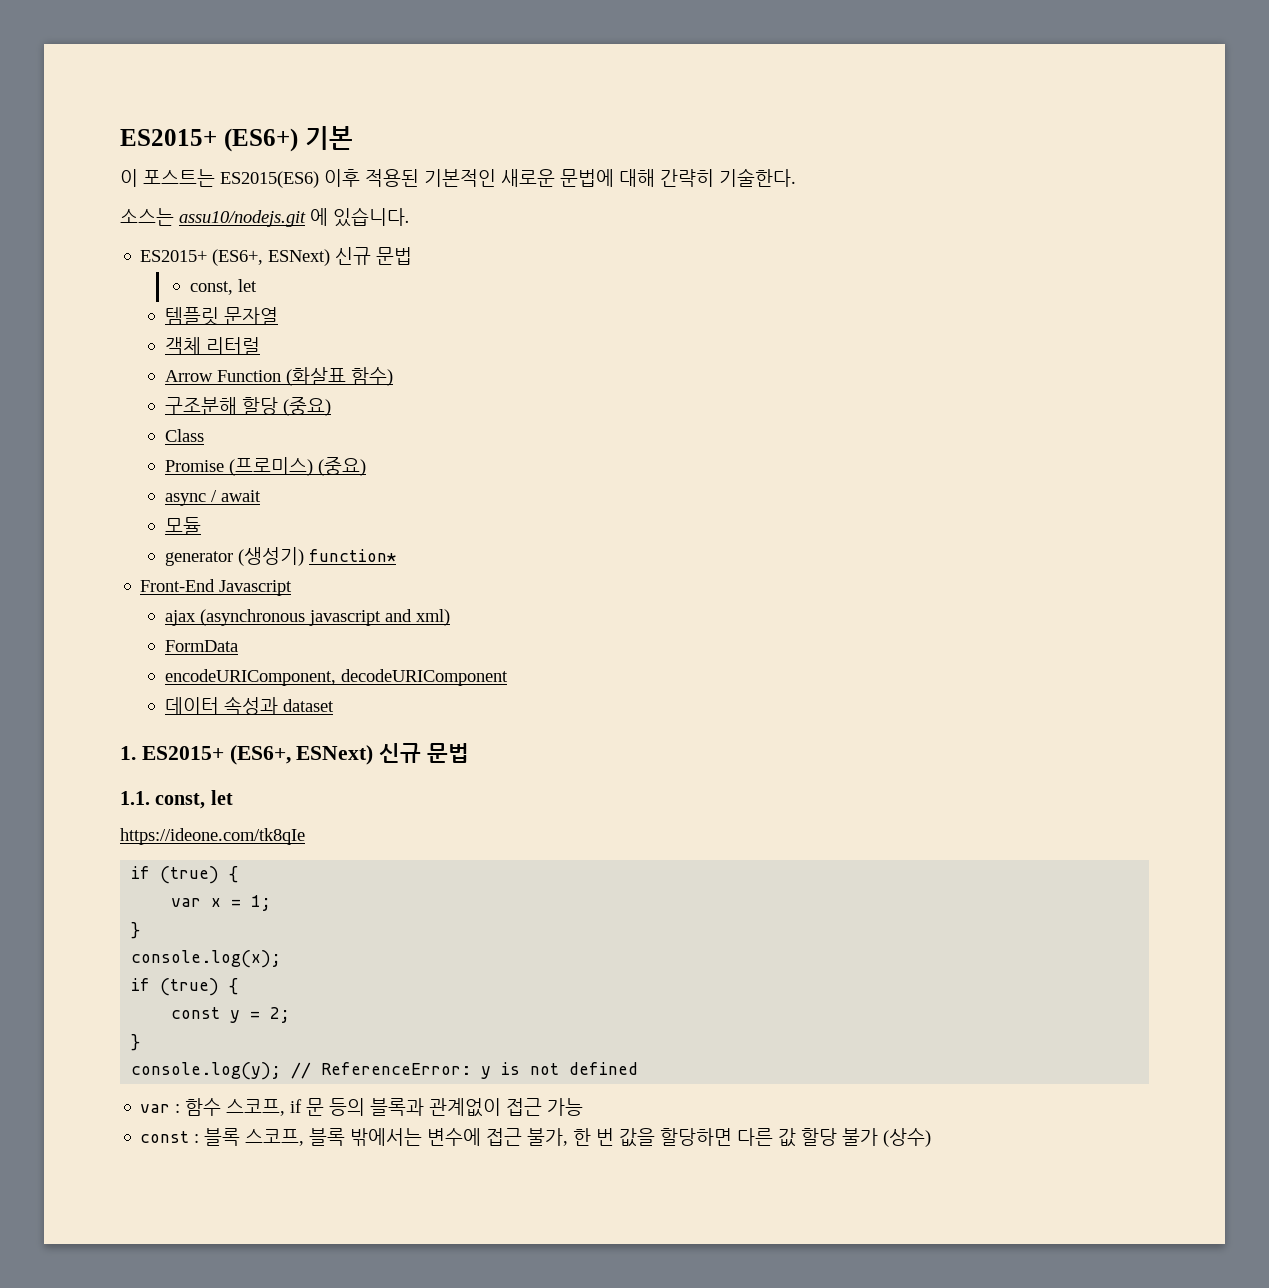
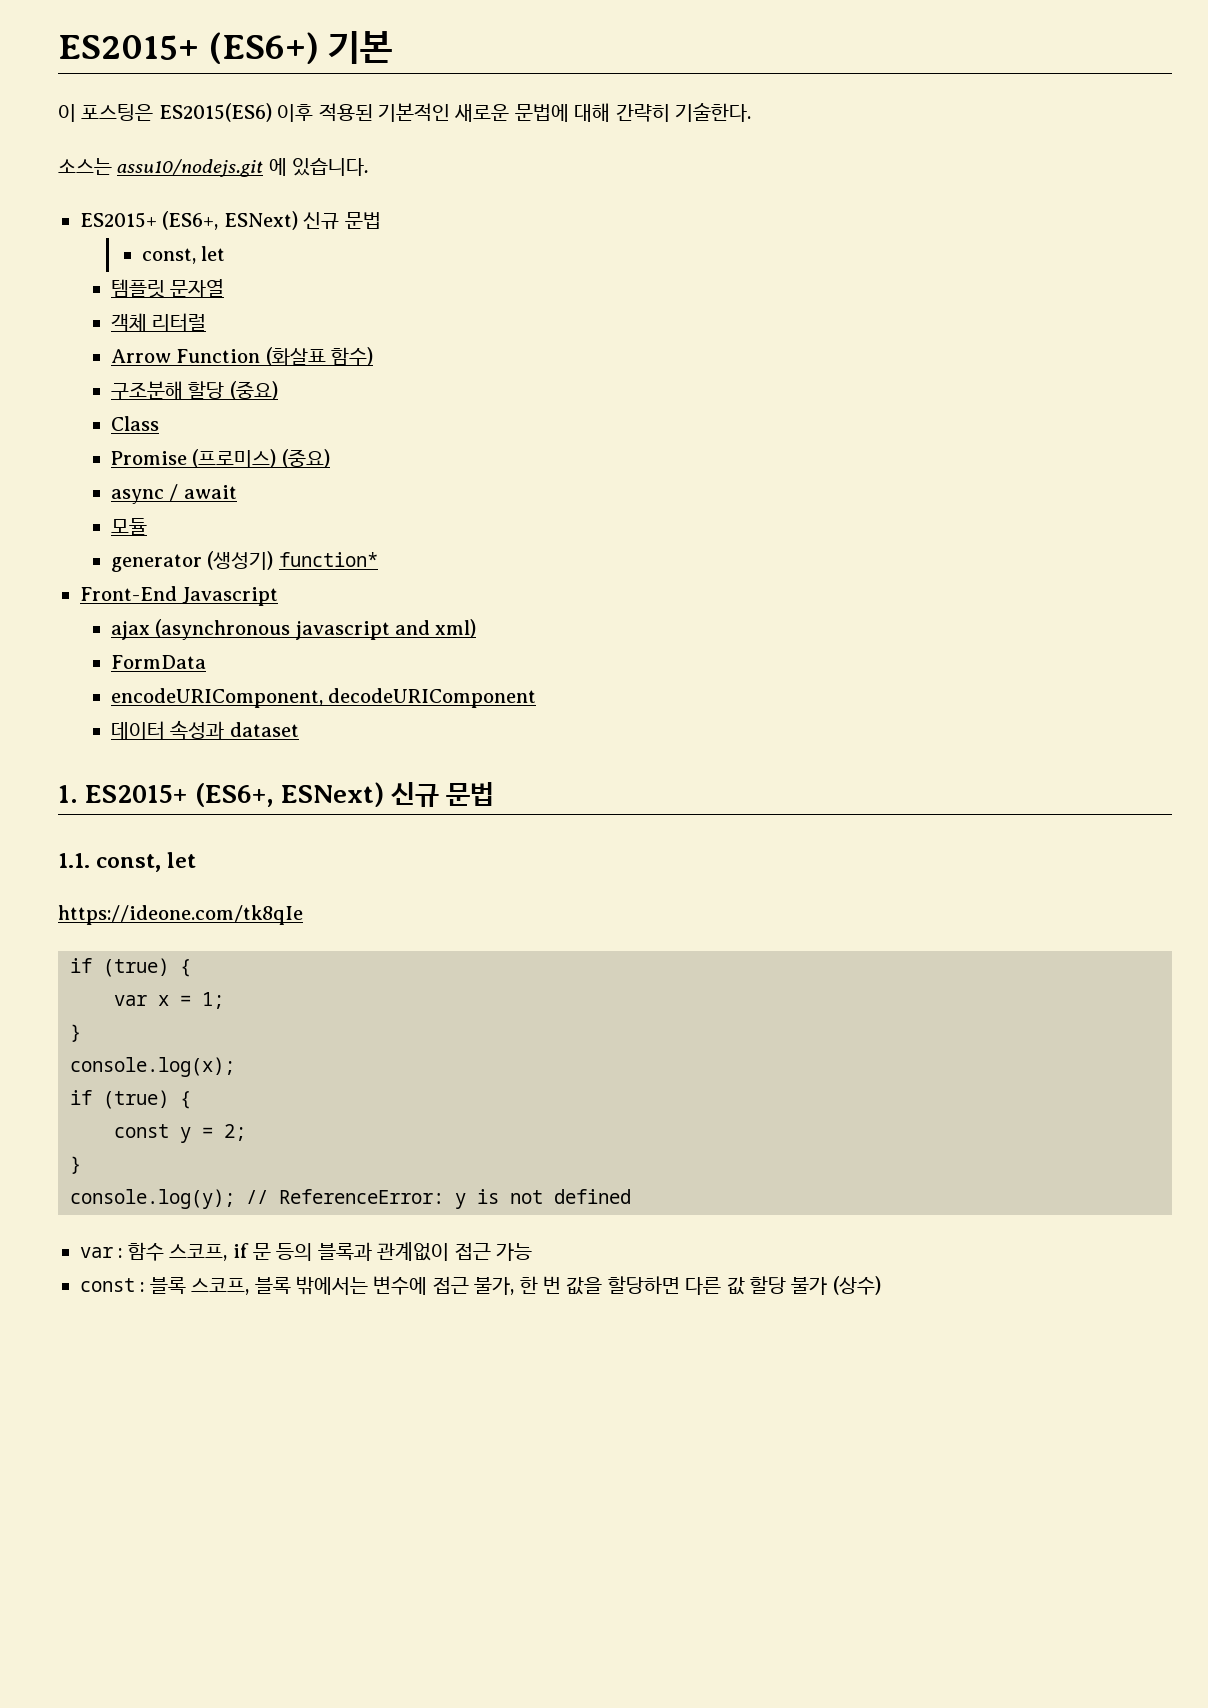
[143,169,215,187] 포스트는 -> [81,104,154,121] 포스팅은

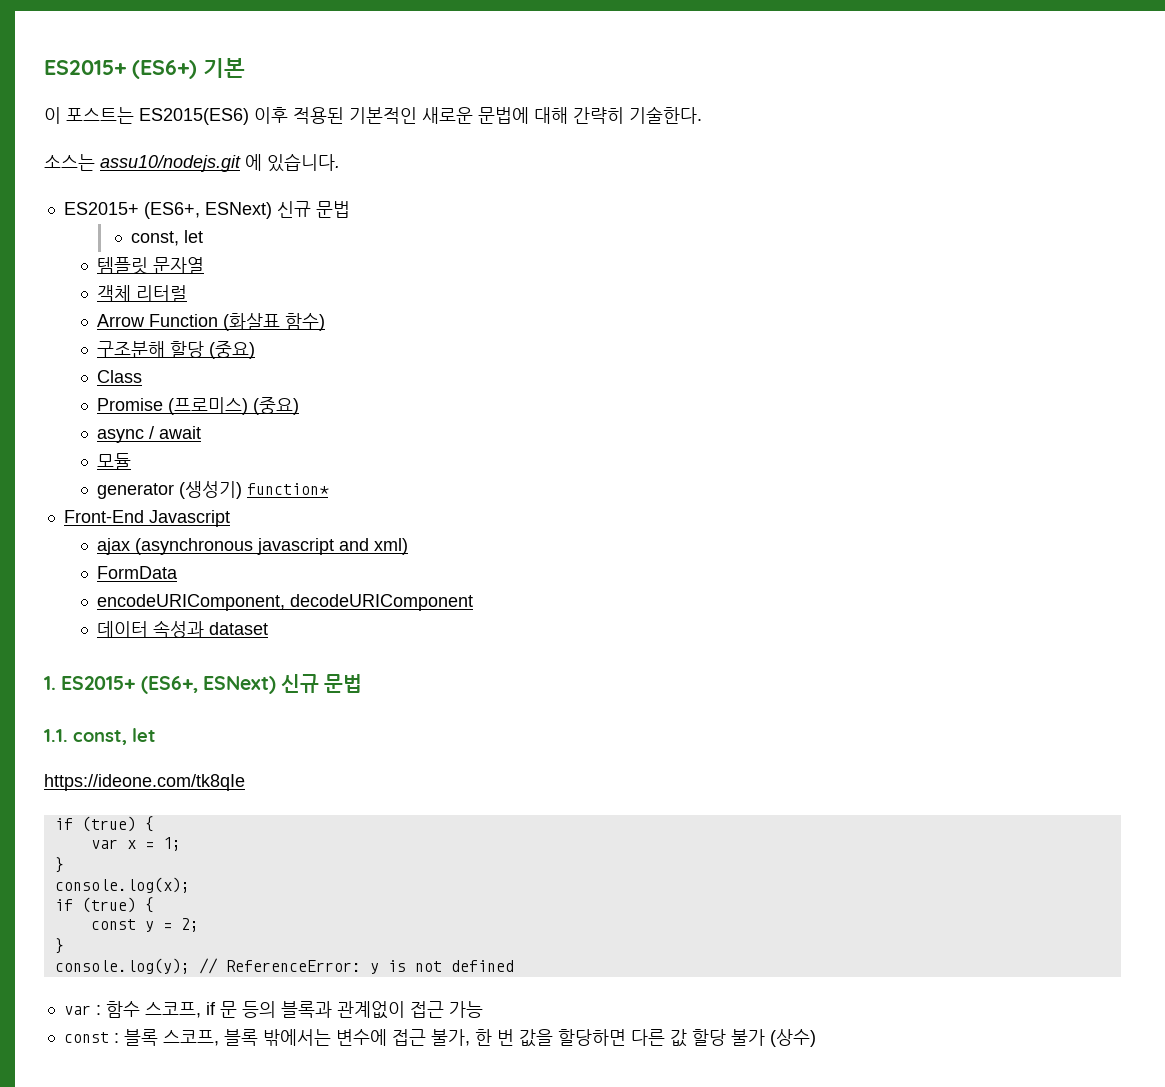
[81,104,154,121] 포스팅은 -> [66,107,134,124] 포스트는

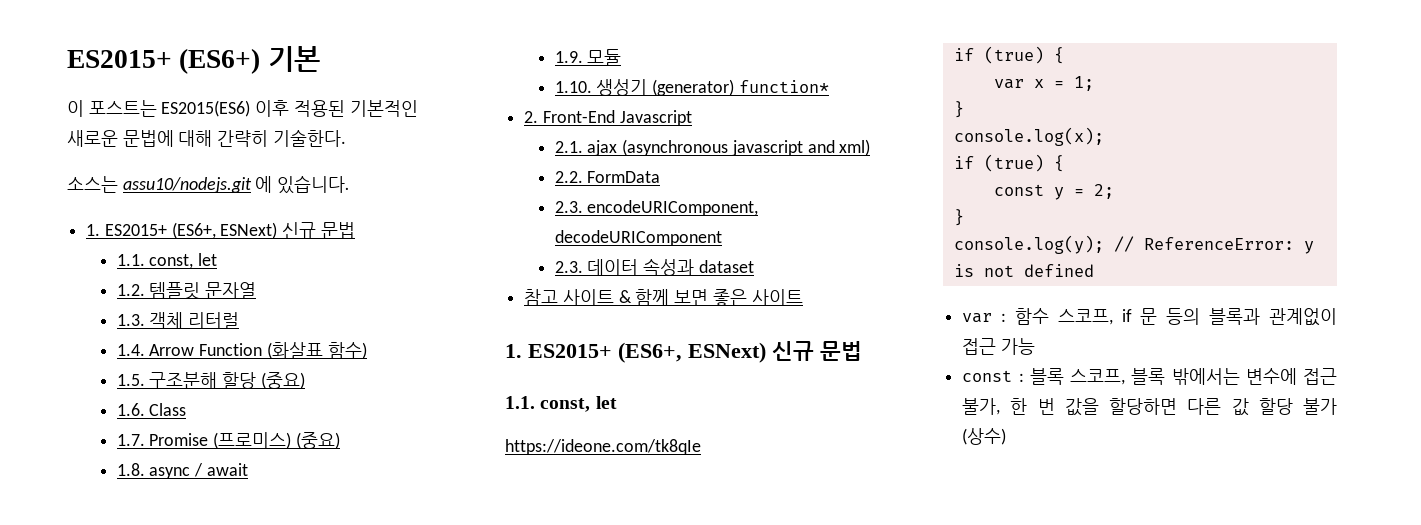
[63,201,350,219] [130,230,203,246] ES2015+ (ES6+, ESNext) 신규 문법 // const, let // -> [86,222,355,239] [116,253,218,269] [116,284,145,296] 1. ES2015+ (ES6+, ESNext) 신규 문법 // 1.1. const, let // 1.2.
(205, 265) none -> [116,314,145,326] 1.3.
(188, 293) none -> [116,344,145,356] 1.4.
(326, 322) none -> [116,374,145,386] 1.5.
(256, 350) none -> [116,403,145,416] 1.6.
(143, 376) none -> [116,434,145,446] 1.7.
(300, 406) none -> [116,463,145,476] 1.8.
(202, 432) none -> [554,51,583,63] 1.9.
[97,481,243,499] generator (생성기) -> [554,79,735,96] 1.10. 생성기 (generator)
(330, 489) none -> [524,111,539,123] 2.
(230, 518) none -> [554,141,583,153] 2.1.
(409, 546) none -> [554,171,583,183] 2.2.
(179, 572) none -> [554,201,583,213] 2.3.
(474, 602) none -> [554,261,583,273] 2.3.
(269, 628) none -> [524,289,803,306] // 참고 사이트 & 함께 보면 좋은 사이트

